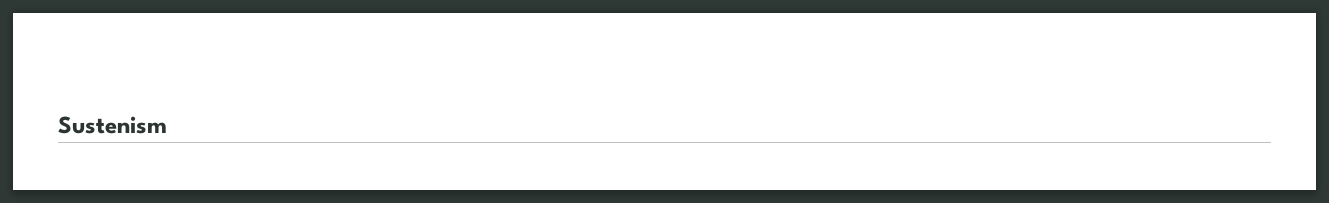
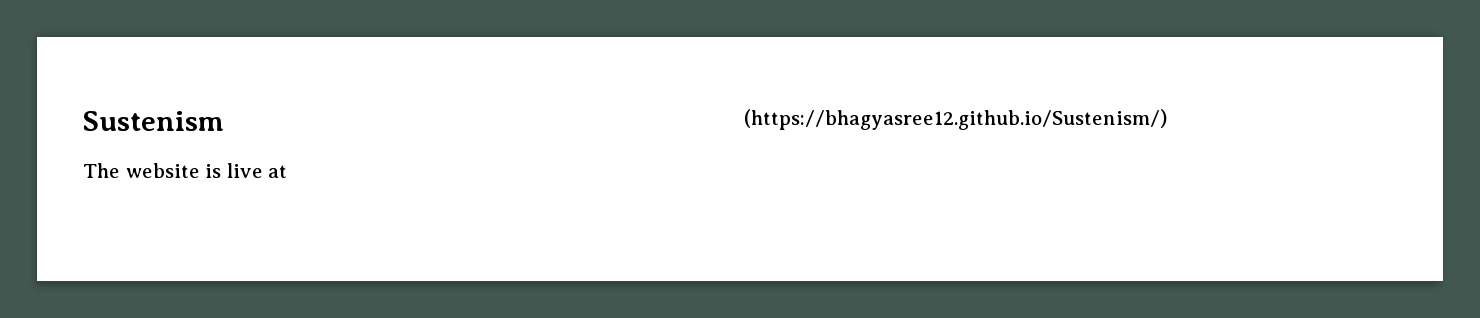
(167, 125) none -> [83,163,288,178] [744,109,1167,130] // The website is live at (https://bhagyasree12.github.io/Sustenism/)

